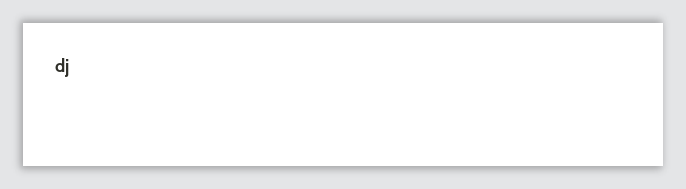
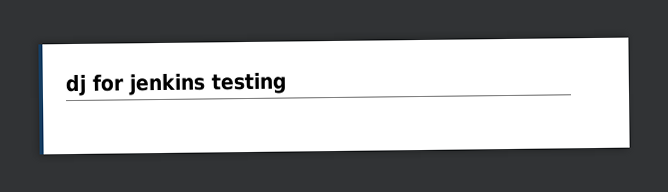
(69, 67) none -> [92,72,287,96] for jenkins testing

